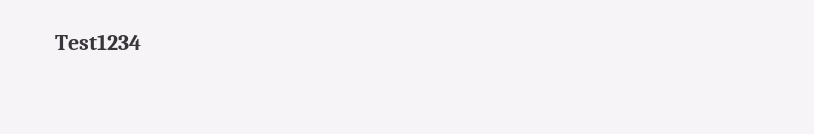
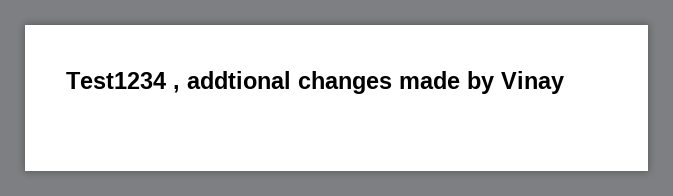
(141, 42) none -> [173,71,564,94] , addtional changes made by Vinay

